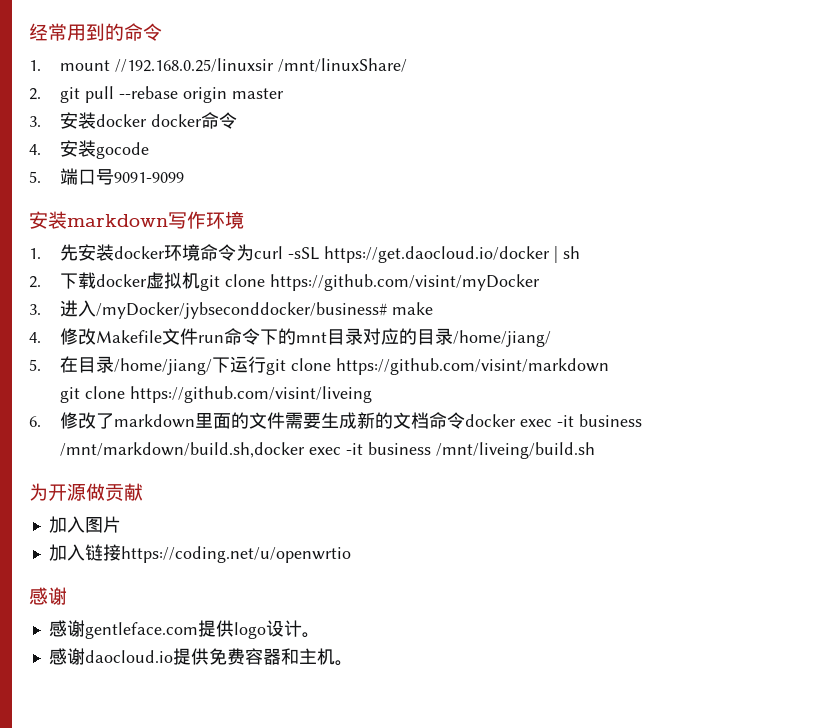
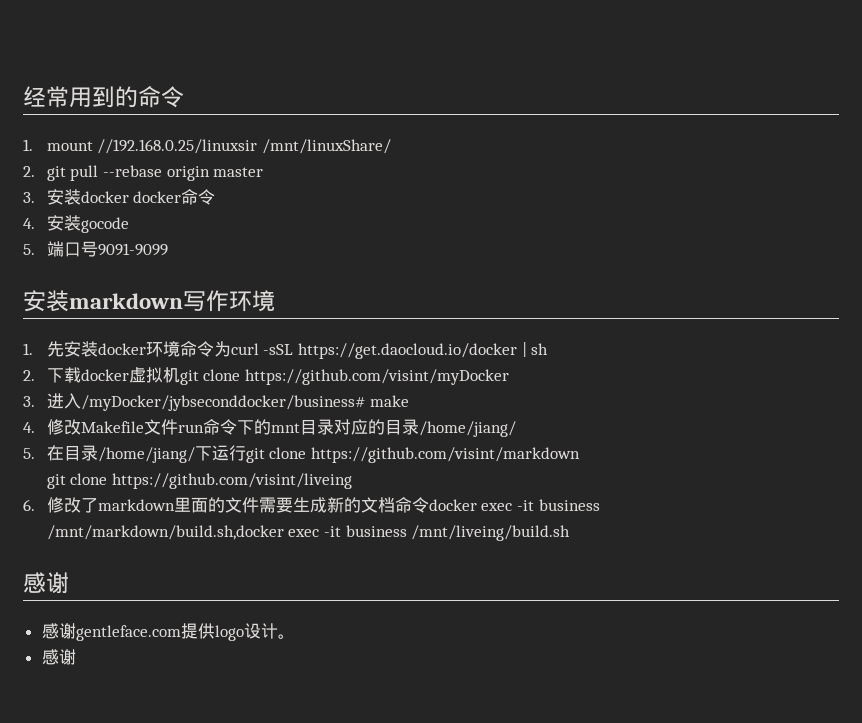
[29,483,143,501] [48,516,121,533] [48,544,351,563] // 为开源做贡献 // 加入图片 // 加入链接https://coding.net/u/openwrtio -> (571, 533) none
[84,648,353,666] daocloud.io提供免费容器和主机。 -> (76, 657) none

